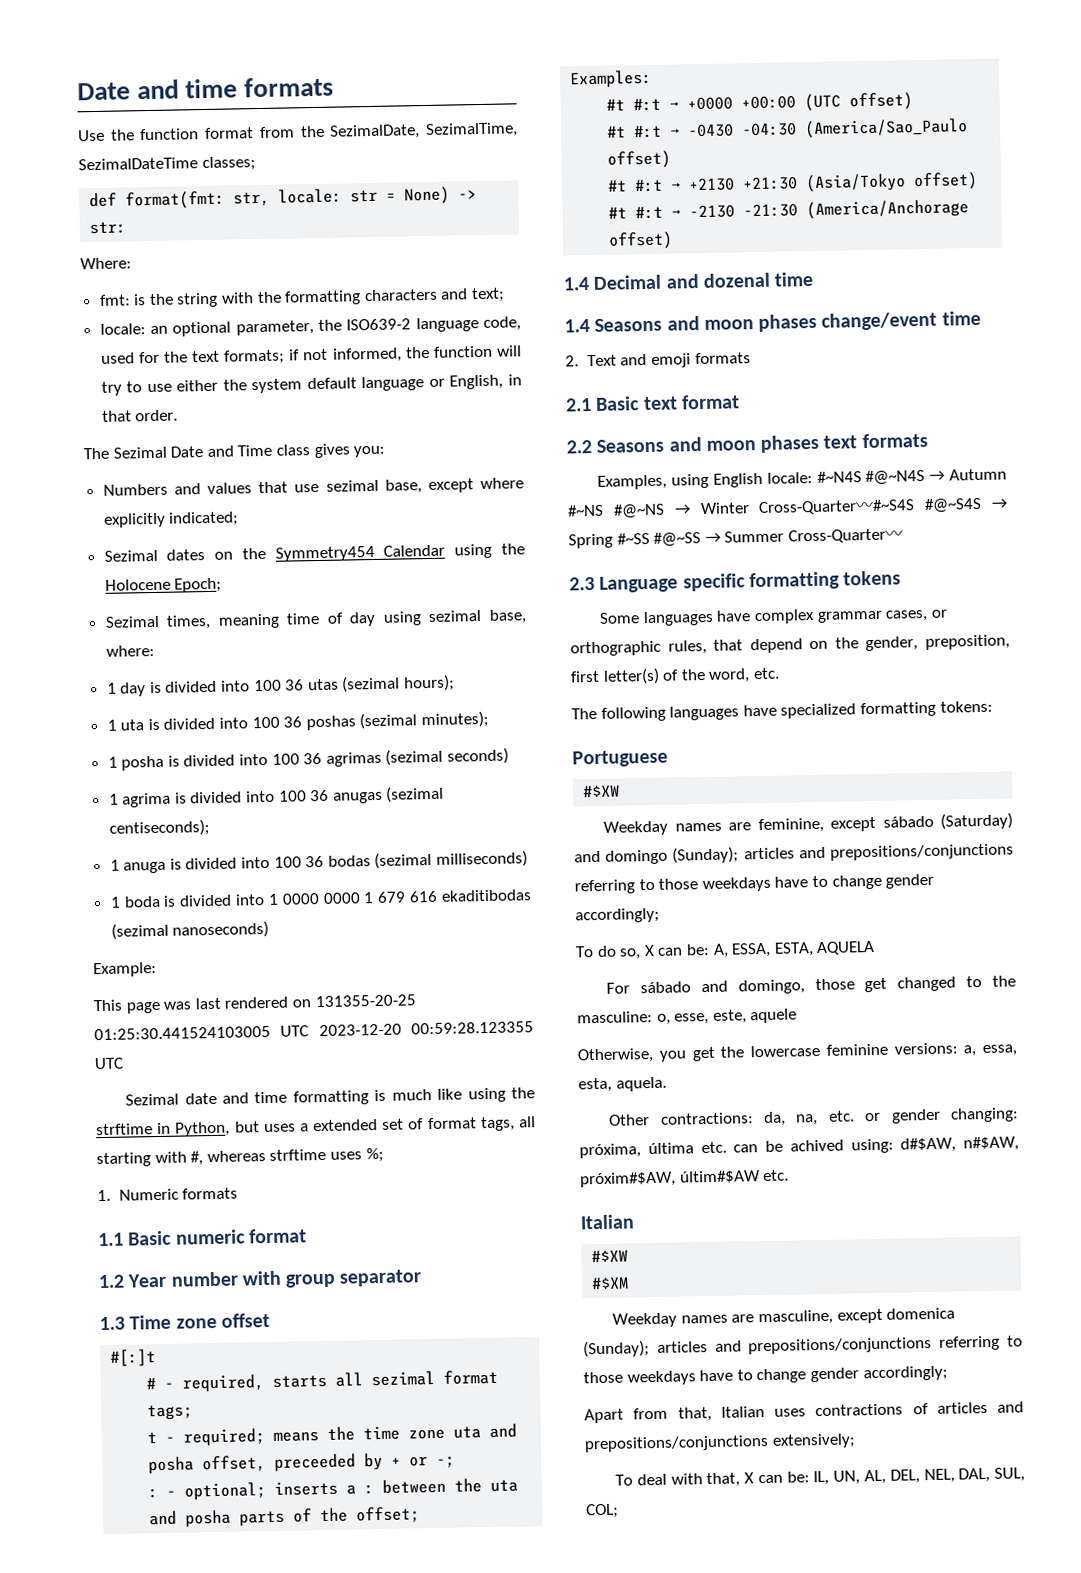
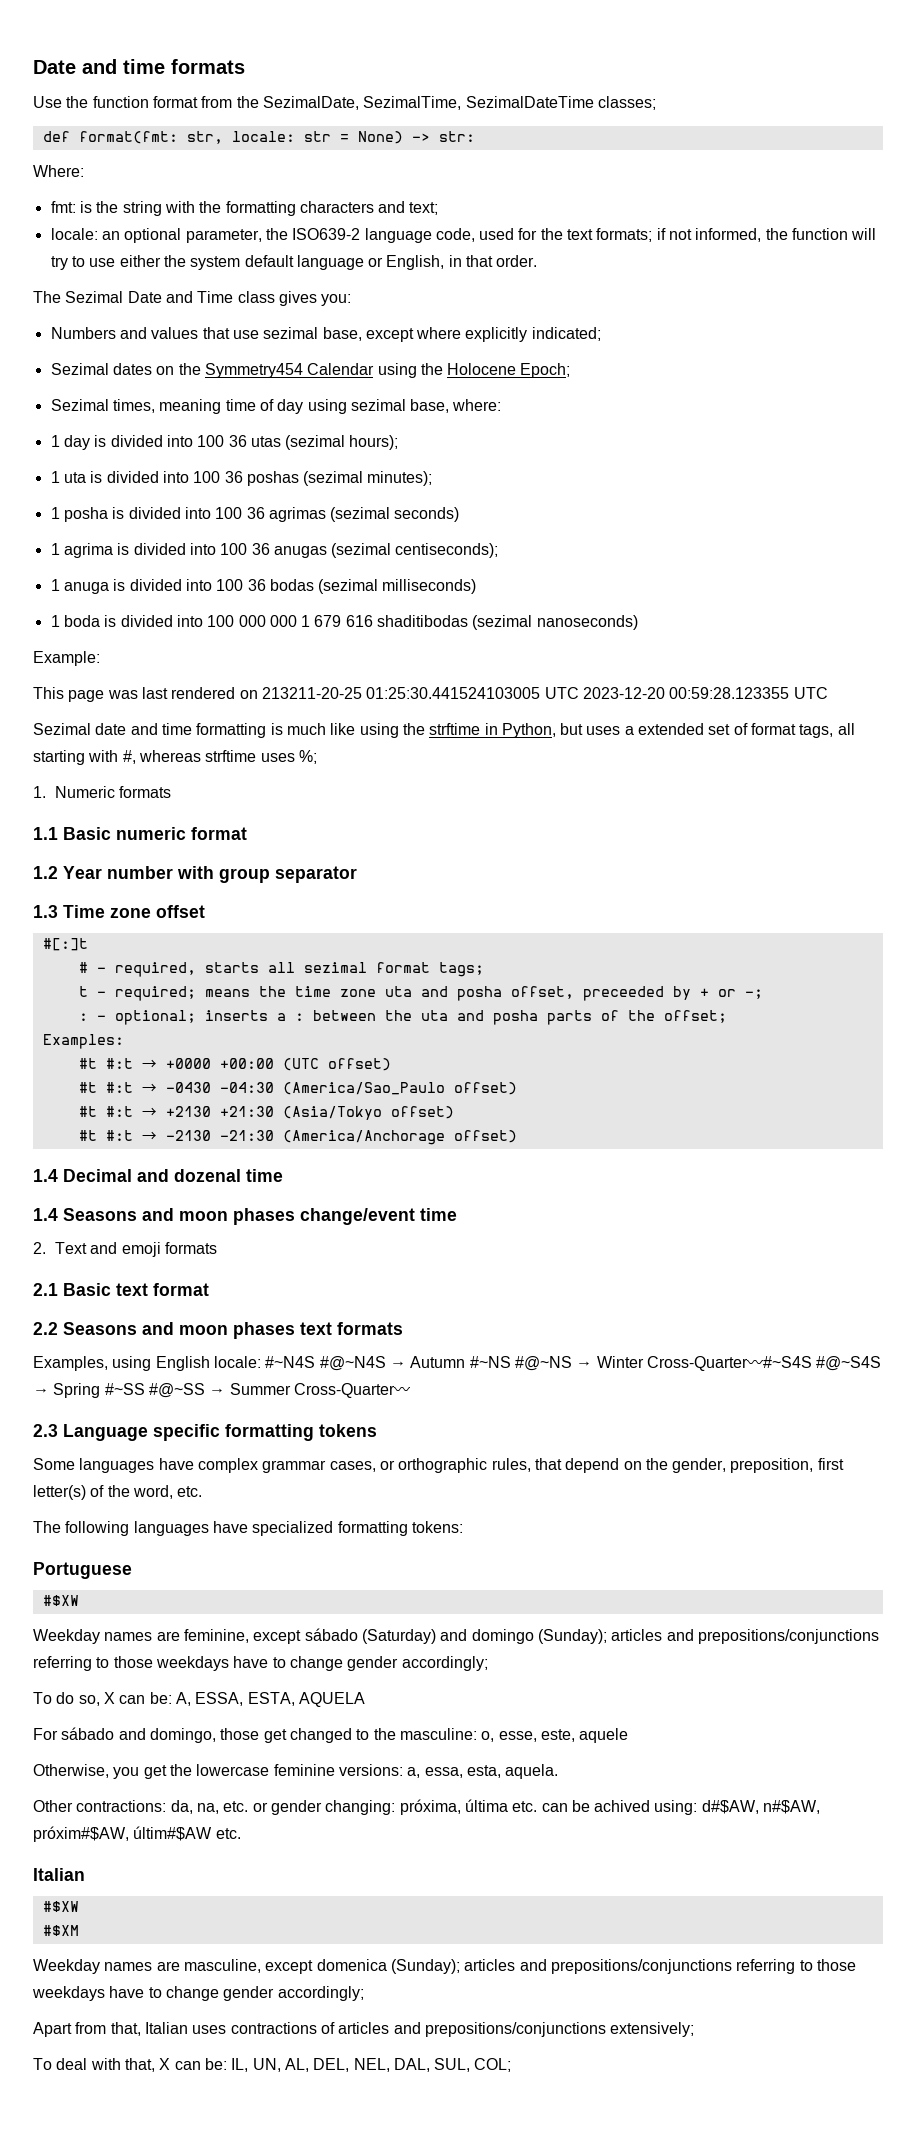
[267,892,361,905] 1 0000 0000 -> [207,615,297,627] 100 000 000
[441,889,533,902] ekaditibodas -> [377,615,469,627] shaditibodas
[314,994,416,1008] 131355-20-25 -> [261,687,362,699] 213211-20-25

